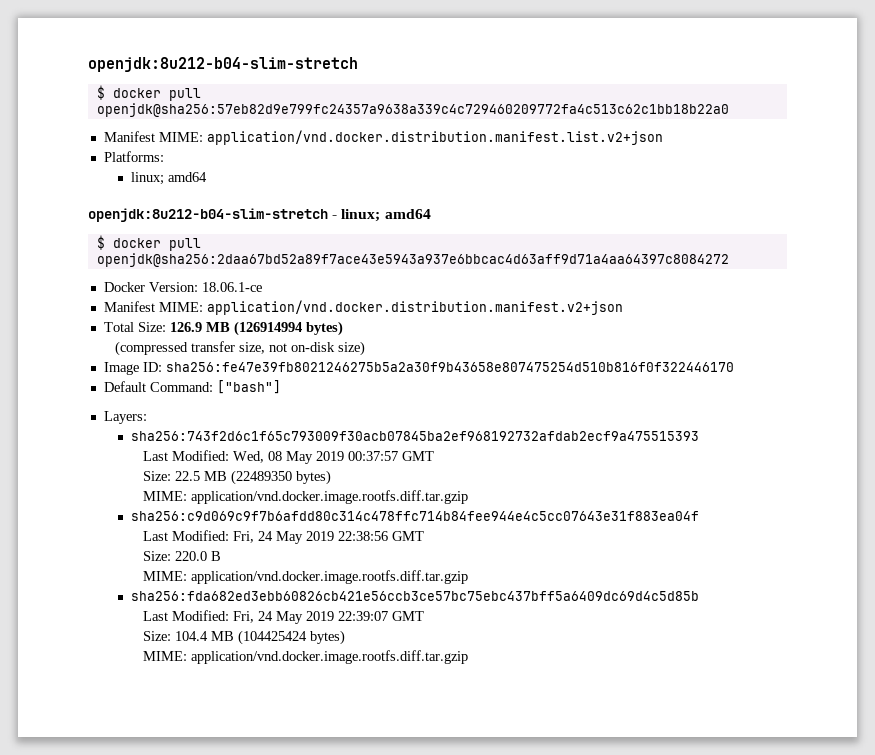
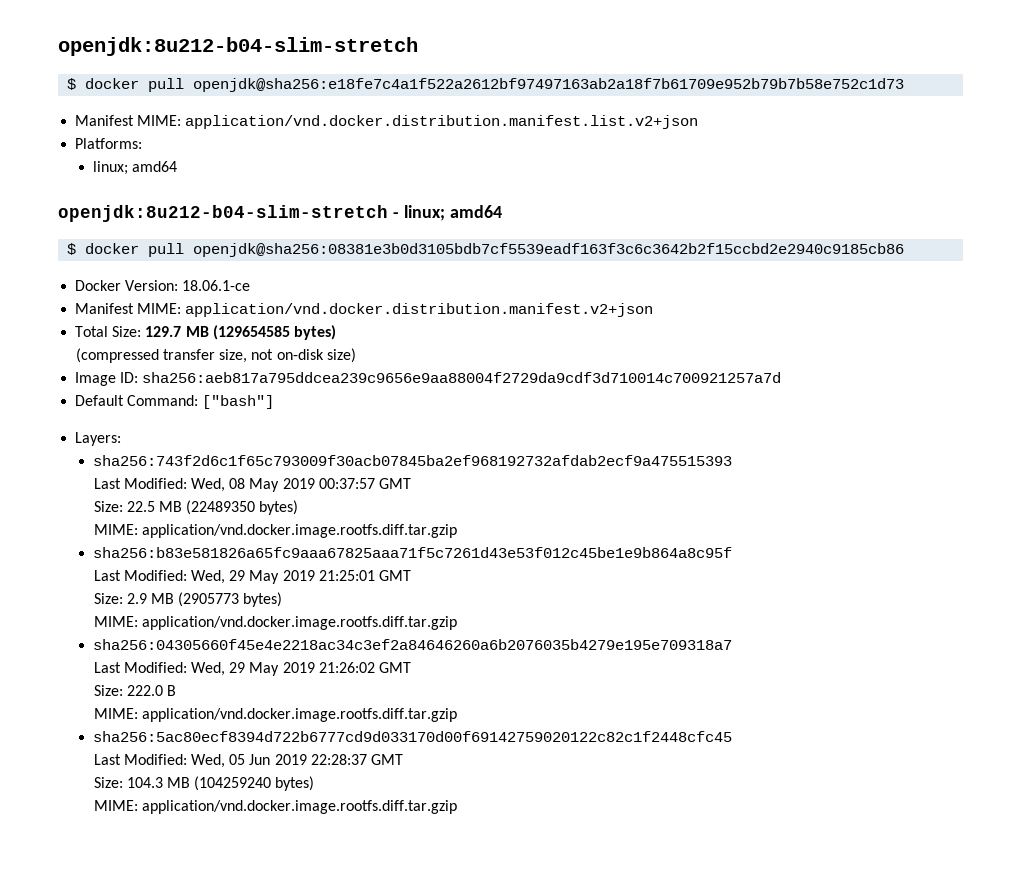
[96,103,729,117] openjdk@sha256:57eb82d9e799fc24357a9638a339c4c729460209772fa4c513c62c1bb18b22a0 -> [193,78,905,92] openjdk@sha256:e18fe7c4a1f522a2612bf97497163ab2a18f7b61709e952b79b7b58e752c1d73
[96,253,729,267] openjdk@sha256:2daa67bd52a89f7ace43e5943a937e6bbcac4d63aff9d71a4aa64397c8084272 -> [193,243,905,257] openjdk@sha256:08381e3b0d3105bdb7cf5539eadf163f3c6c3642b2f15ccbd2e2940c9185cb86
[169,321,302,336] 126.9 MB (126914994 -> [145,325,290,340] 129.7 MB (129654585
[165,362,734,372] sha256:fe47e39fb8021246275b5a2a30f9b43658e807475254d510b816f0f322446170 -> [142,372,782,383] sha256:aeb817a795ddcea239c9656e9aa88004f2729da9cdf3d710014c700921257a7d
[131,511,700,521] [142,530,424,544] [142,551,207,561] sha256:c9d069c9f7b6afdd80c314c478ffc714b84fee944e4c5cc07643e31f883ea04f // Last Modified: Fri, 24 May 2019 22:38:56 GMT // Size: 220.0 -> [92,547,732,558] [93,570,411,584] [93,592,283,607] [93,616,457,630] [92,639,732,650] [93,662,411,676] [93,685,163,696] sha256:b83e581826a65fc9aaa67825aaa71f5c7261d43e53f012c45be1e9b864a8c95f // Last Modified: Wed, 29 May 2019 21:25:01 GMT // Size: 2.9 MB (2905773 bytes) // MIME: application/vnd.docker.image.rootfs.diff.tar.gzip // sha256:04305660f45e4e2218ac34c3ef2a84646260a6b2076035b4279e195e709318a7 // Last Modified: Wed, 29 May 2019 21:26:02 GMT // Size: 222.0
[131,591,700,601] [142,610,424,624] [142,630,307,645] sha256:fda682ed3ebb60826cb421e56ccb3ce57bc75ebc437bff5a6409dc69d4c5d85b // Last Modified: Fri, 24 May 2019 22:39:07 GMT // Size: 104.4 MB (104425424 -> [92,731,732,742] [93,754,403,768] [93,776,272,791] sha256:5ac80ecf8394d722b6777cd9d033170d00f69142759020122c82c1f2448cfc45 // Last Modified: Wed, 05 Jun 2019 22:28:37 GMT // Size: 104.3 MB (104259240

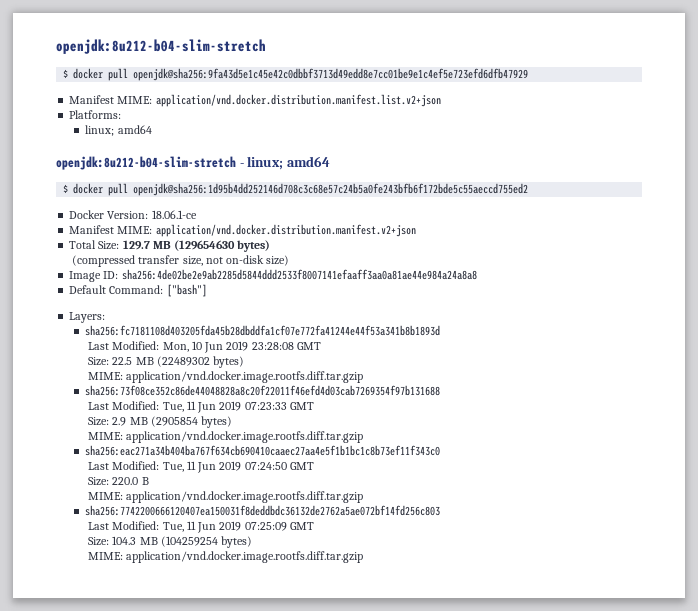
[193,78,905,92] openjdk@sha256:e18fe7c4a1f522a2612bf97497163ab2a18f7b61709e952b79b7b58e752c1d73 -> [133,68,529,81] openjdk@sha256:9fa43d5e1c45e42c0dbbf3713d49edd8e7cc01be9e1c4ef5e723efd6dfb47929
[193,243,905,257] openjdk@sha256:08381e3b0d3105bdb7cf5539eadf163f3c6c3642b2f15ccbd2e2940c9185cb86 -> [133,183,529,196] openjdk@sha256:1d95b4dd252146d708c3c68e57c24b5a0fe243bfb6f172bde5c55aeccd755ed2
[212,325,290,340] (129654585 -> [174,240,236,251] (129654630
[142,372,782,383] sha256:aeb817a795ddcea239c9656e9aa88004f2729da9cdf3d710014c700921257a7d -> [121,269,477,280] sha256:4de02be2e9ab2285d5844ddd2533f8007141efaaff3aa0a81ae44e984a24a8a8
[92,455,732,466] [93,478,375,492] sha256:743f2d6c1f65c793009f30acb07845ba2ef968192732afdab2ecf9a475515393 // Last Modified: Wed, 08 May 2019 00:37:57 -> [85,325,441,336] [88,341,294,353] sha256:fc7181108d403205fda45b28dbddfa1cf07e772fa41244e44f53a341b8b1893d // Last Modified: Mon, 10 Jun 2019 23:28:08
[186,500,299,515] [93,524,457,538] [92,547,732,558] [93,570,375,584] (22489350 bytes) // MIME: application/vnd.docker.image.rootfs.diff.tar.gzip // sha256:b83e581826a65fc9aaa67825aaa71f5c7261d43e53f012c45be1e9b864a8c95f // Last Modified: Wed, 29 May 2019 21:25:01 -> [156,356,245,368] [88,371,364,383] [85,385,441,396] [88,401,287,413] (22489302 bytes) // MIME: application/vnd.docker.image.rootfs.diff.tar.gzip // sha256:73f08ce352c86de44048828a8c20f22011f46efd4d03cab7269354f97b131688 // Last Modified: Tue, 11 Jun 2019 07:23:33
[178,592,283,607] [93,616,457,630] [92,639,732,650] [93,662,411,676] [93,685,163,696] (2905773 bytes) // MIME: application/vnd.docker.image.rootfs.diff.tar.gzip // sha256:04305660f45e4e2218ac34c3ef2a84646260a6b2076035b4279e195e709318a7 // Last Modified: Wed, 29 May 2019 21:26:02 GMT // Size: 222.0 -> [150,416,233,428] [88,431,364,443] [85,445,441,456] [88,461,314,473] [88,477,139,486] (2905854 bytes) // MIME: application/vnd.docker.image.rootfs.diff.tar.gzip // sha256:eac271a34b404ba767f634cb690410caaec27aa4e5f1b1bc1c8b73ef11f343c0 // Last Modified: Tue, 11 Jun 2019 07:24:50 GMT // Size: 220.0
[92,731,732,742] [93,754,367,768] sha256:5ac80ecf8394d722b6777cd9d033170d00f69142759020122c82c1f2448cfc45 // Last Modified: Wed, 05 Jun 2019 22:28:37 -> [85,505,441,516] [88,521,287,533] sha256:7742200666120407ea150031f8deddbdc36132de2762a5ae072bf14fd256c803 // Last Modified: Tue, 11 Jun 2019 07:25:09
[194,776,272,791] (104259240 -> [160,536,218,547] (104259254

